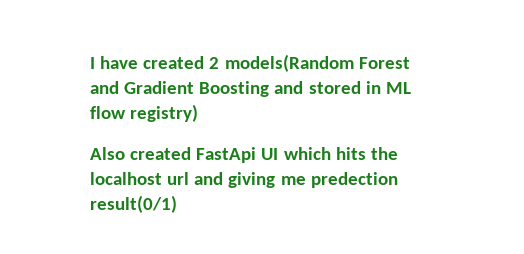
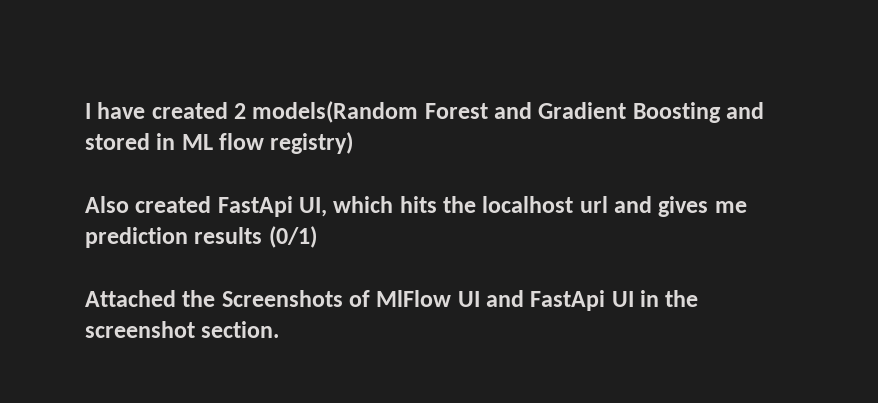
[261,148,279,160] UI -> [299,197,328,217] UI,
[228,172,398,188] [90,195,177,213] giving me predection result(0/1) -> [658,196,747,217] [85,226,317,248] [85,290,699,311] [85,321,280,338] gives me prediction results (0/1) // Attached the Screenshots of MlFlow UI and FastApi UI in the screenshot section.

